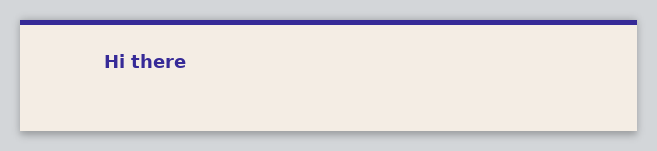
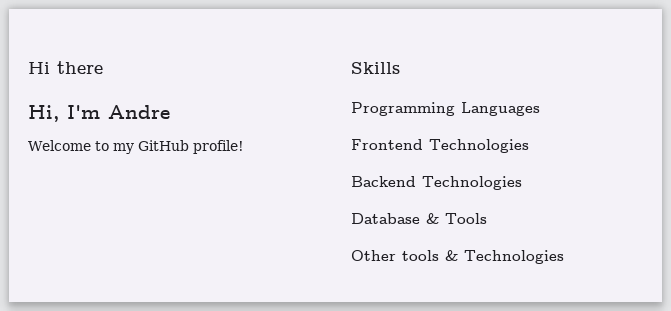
(186, 61) none -> [28,105,170,122] [28,140,244,154] [351,62,400,74] [351,102,540,116] [351,139,529,153] [351,176,522,190] [351,213,487,224] [351,250,564,264] // Hi, I'm Andre // Welcome to my GitHub profile! // Skills // Programming Languages // Frontend Technologies // Backend Technologies // Database & Tools // Other tools & Technologies

